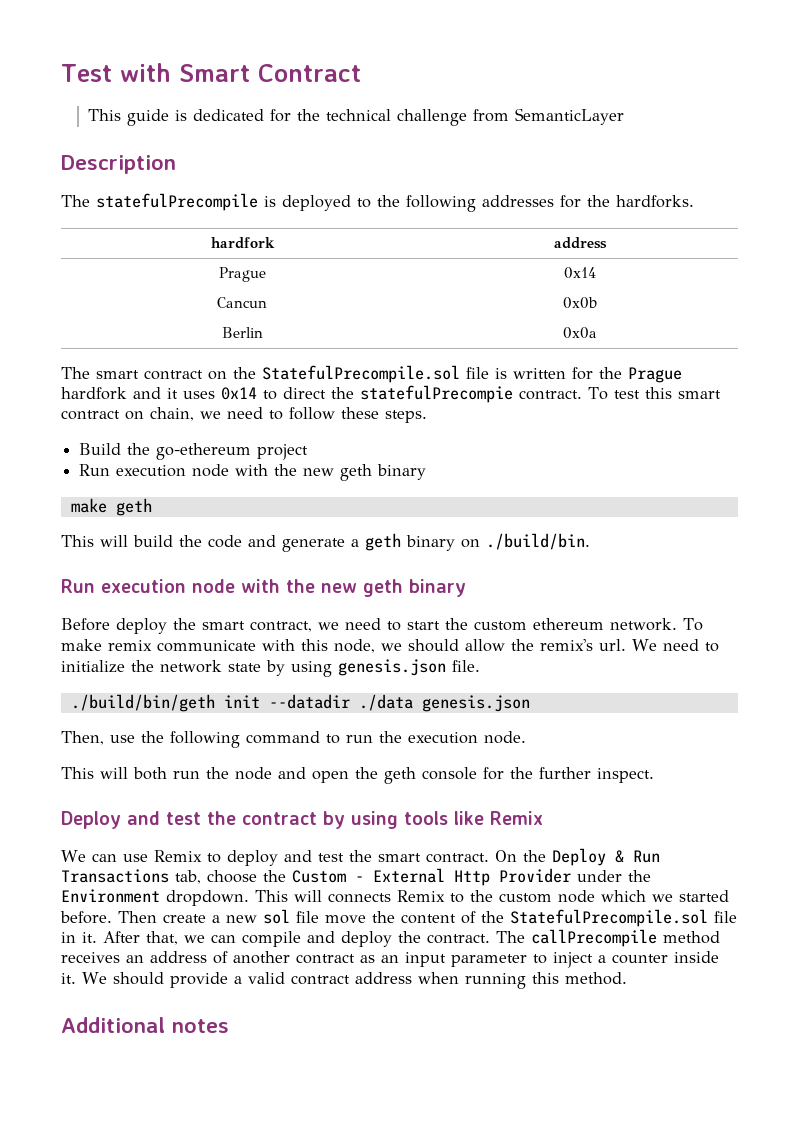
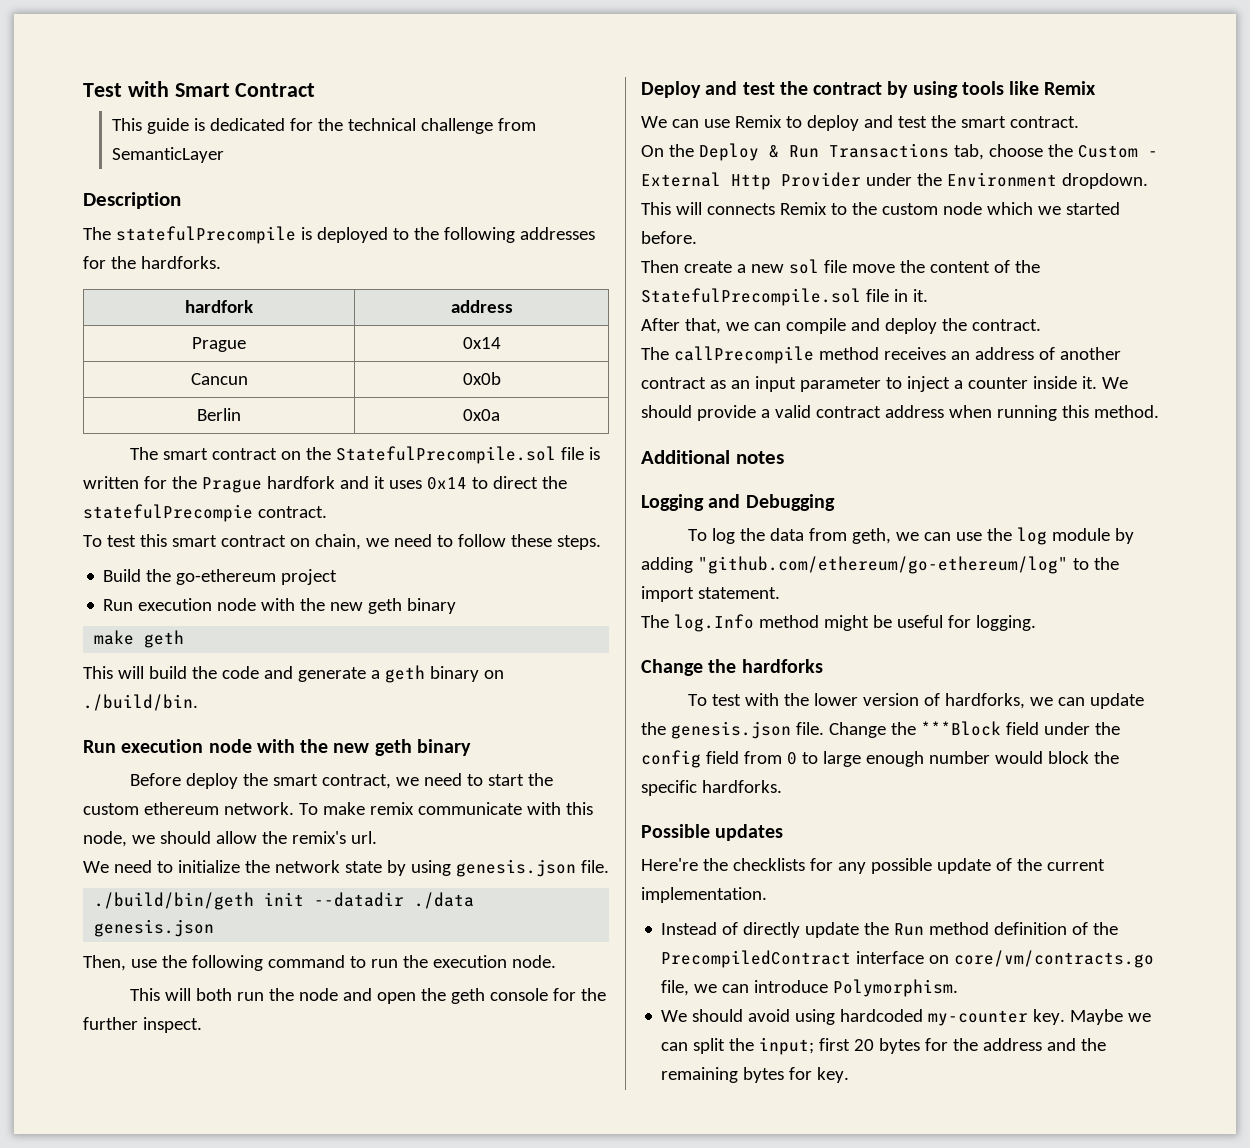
(582, 395) none -> (327, 512) //
(626, 645) none -> (377, 837) //
(489, 858) none -> (1079, 122) //
(112, 917) none -> (697, 237) //
(97, 937) none -> (928, 295) //
(490, 939) none -> (1041, 325) //
(229, 1026) none -> [641,494,835,511] [688,527,1135,545] [641,556,1119,574] [641,586,780,602] [641,614,1036,632] [641,659,823,676] [688,693,1145,709] [641,721,1120,739] [641,750,1119,768] [641,780,782,796] [641,824,784,841] [641,858,1105,874] [641,887,767,903] [661,922,1119,938] [661,950,1155,968] [661,979,959,997] [661,1009,1152,1026] [661,1037,1107,1055] [661,1067,850,1083] // Logging and Debugging // To log the data from geth, we can use the log module by adding "github.com/ethereum/go-ethereum/log" to the import statement. // The log.Info method might be useful for logging. // Change the hardforks // To test with the lower version of hardforks, we can update the genesis.json file. Change the ***Block field under the config field from 0 to large enough number would block the specific hardforks. // Possible updates // Here're the checklists for any possible update of the current implementation. // Instead of directly update the Run method definition of the PrecompiledContract interface on core/vm/contracts.go file, we can introduce Polymorphism. // We should avoid using hardcoded my-counter key. Maybe we can split the input; first 20 bytes for the address and the remaining bytes for key.

